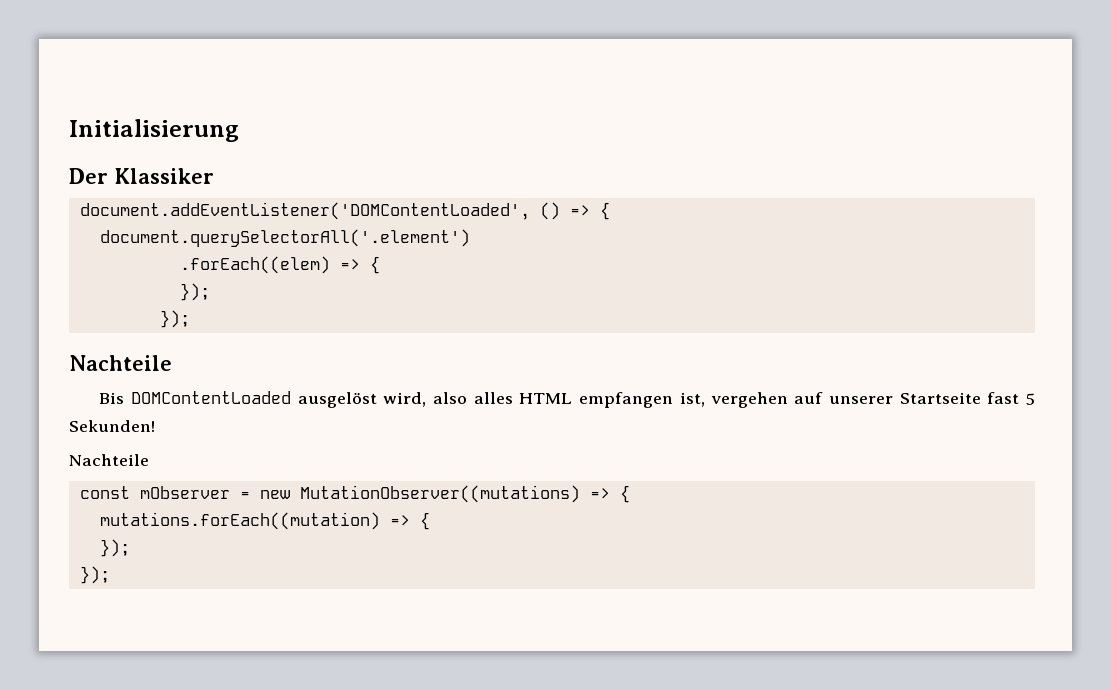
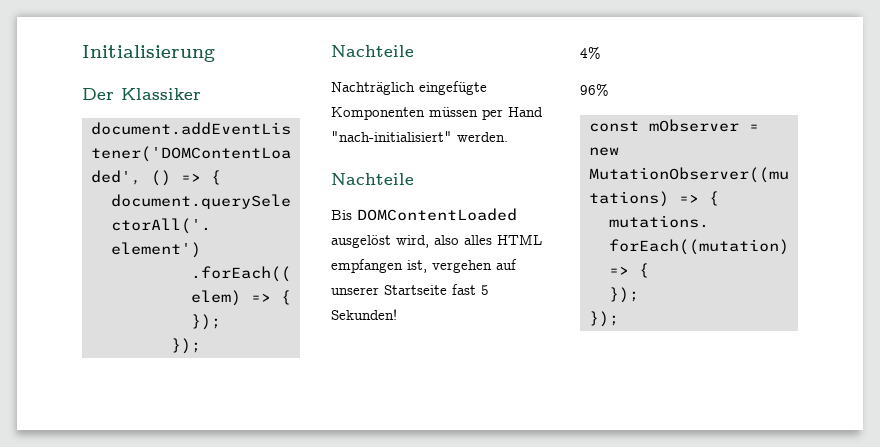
(172, 363) none -> [331,81,487,95] [331,107,543,120] [331,131,508,142] [331,173,414,185] // Nachträglich eingefügte Komponenten müssen per Hand "nach-initialisiert" werden. // Nachteile
[69,454,149,466] Nachteile -> [580,46,601,59] [580,83,609,96] 4% // 96%

